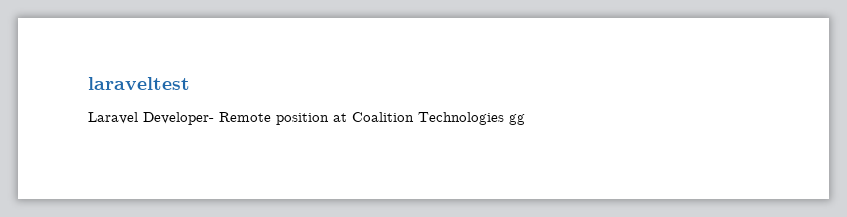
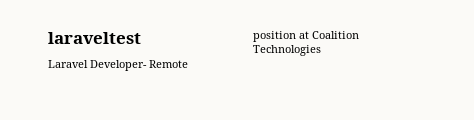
[509,114,525,125] gg -> (321, 50) none

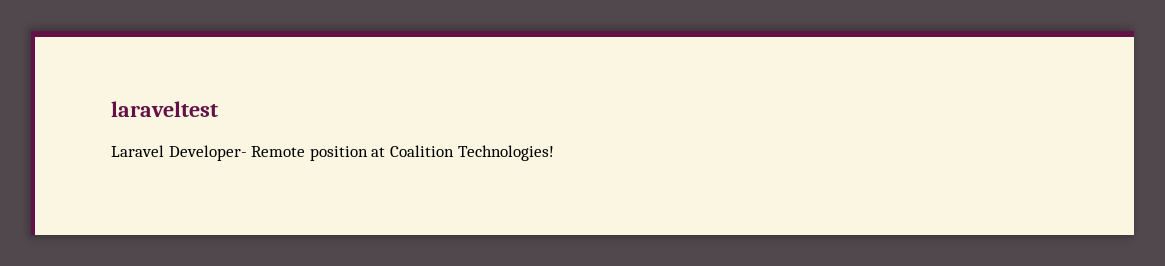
[253,45,321,56] Technologies -> [457,145,554,161] Technologies!

